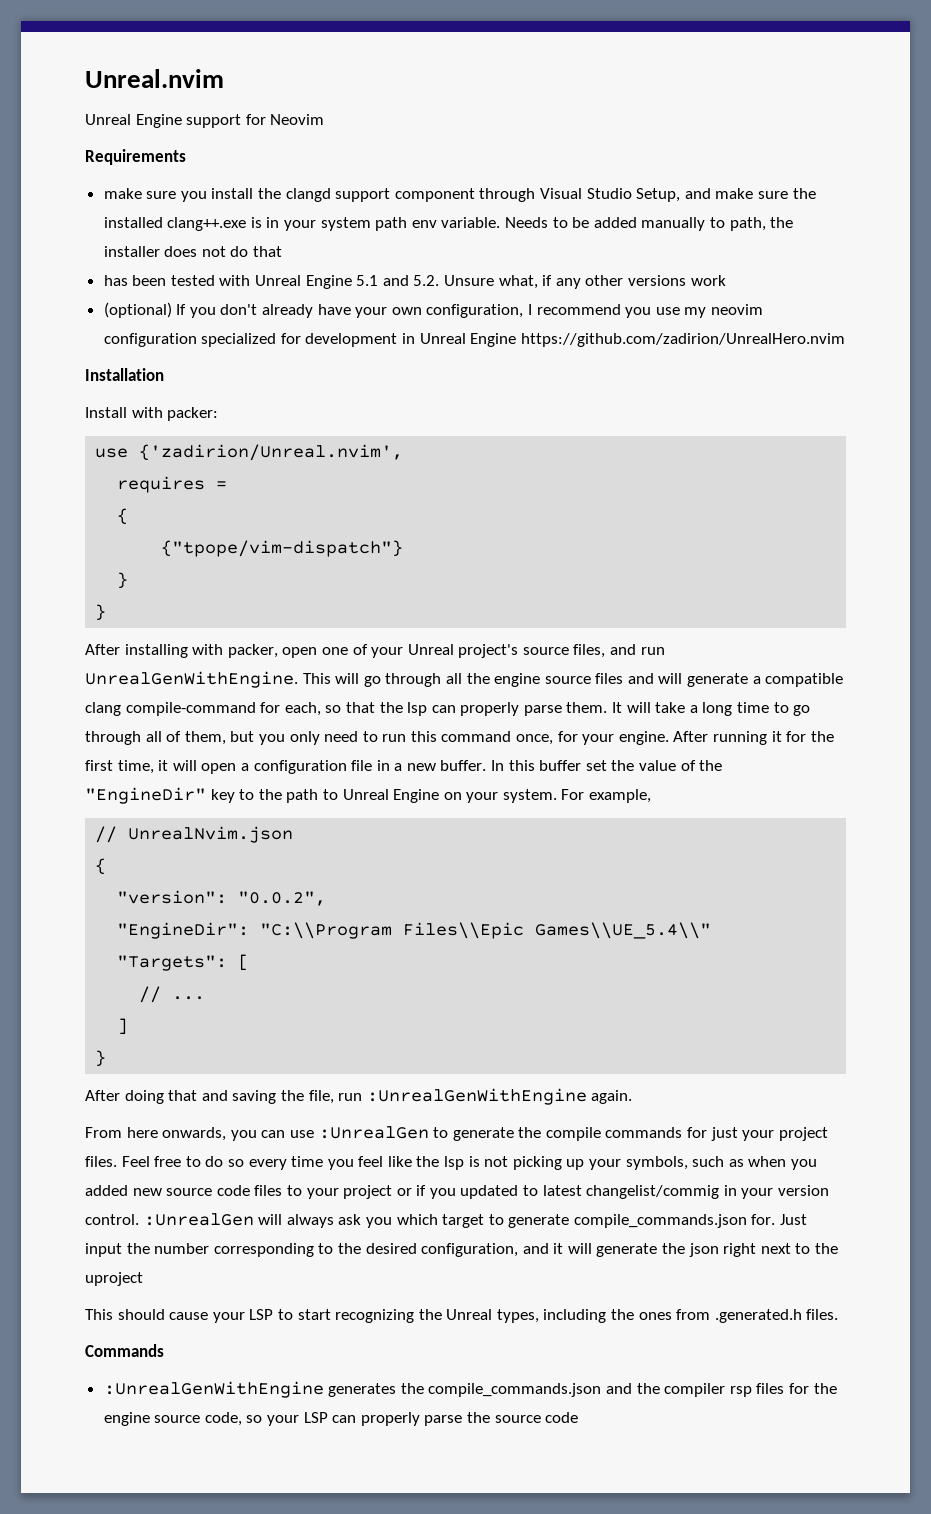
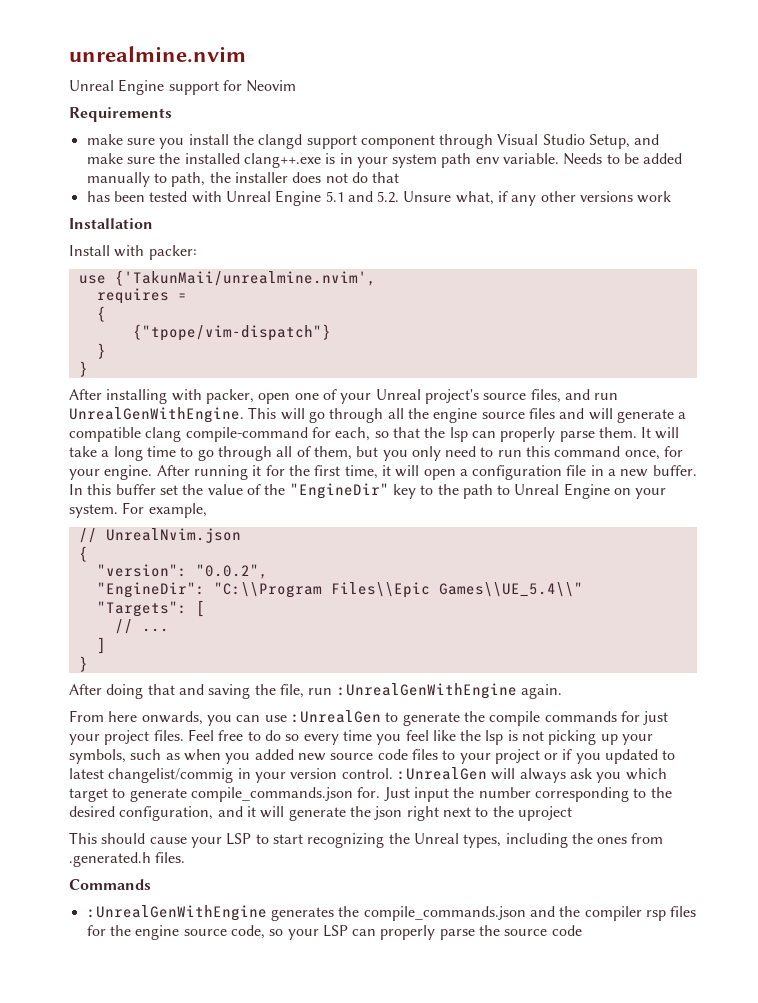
[85,69,224,88] Unreal.nvim -> [69,46,246,63] unrealmine.nvim
[103,302,763,318] [103,333,845,347] // (optional) If you don't already have your own configuration, I recommend you use my neovim configuration specialized for development in Unreal Engine https://github.com/zadirion/UnrealHero.nvim -> (672, 197) none
[139,444,404,461] {'zadirion/Unreal.nvim', -> [114,270,376,286] {'TakunMaii/unrealmine.nvim',

